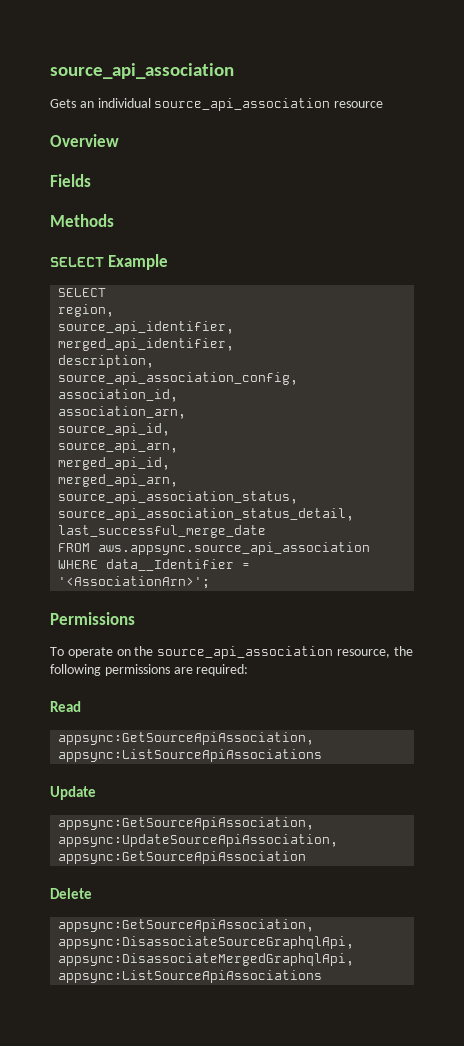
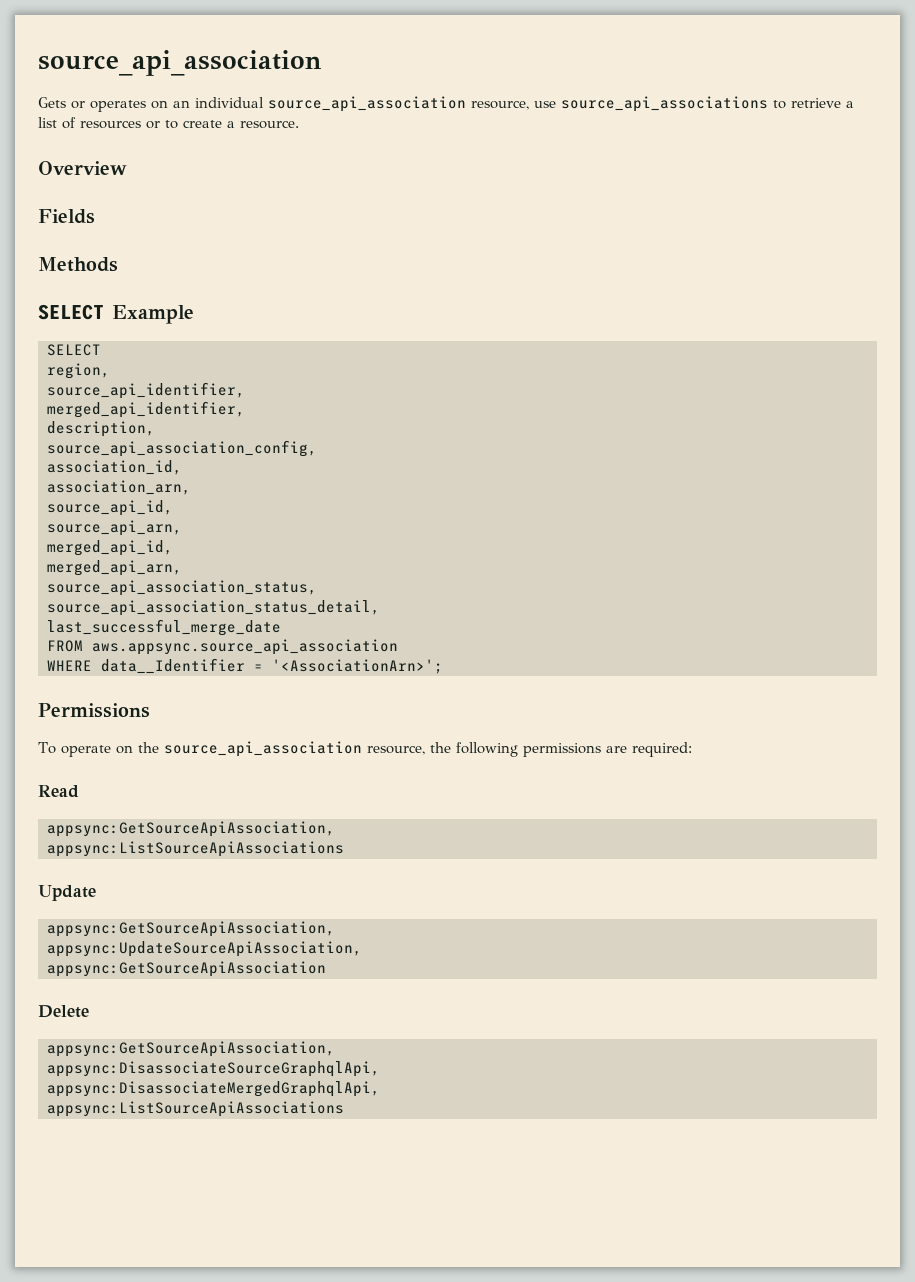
[79,98,384,111] an individual source_api_association resource -> [71,96,854,112] [38,117,299,129] or operates on an individual source_api_association resource, use source_api_associations to retrieve a list of resources or to create a resource.

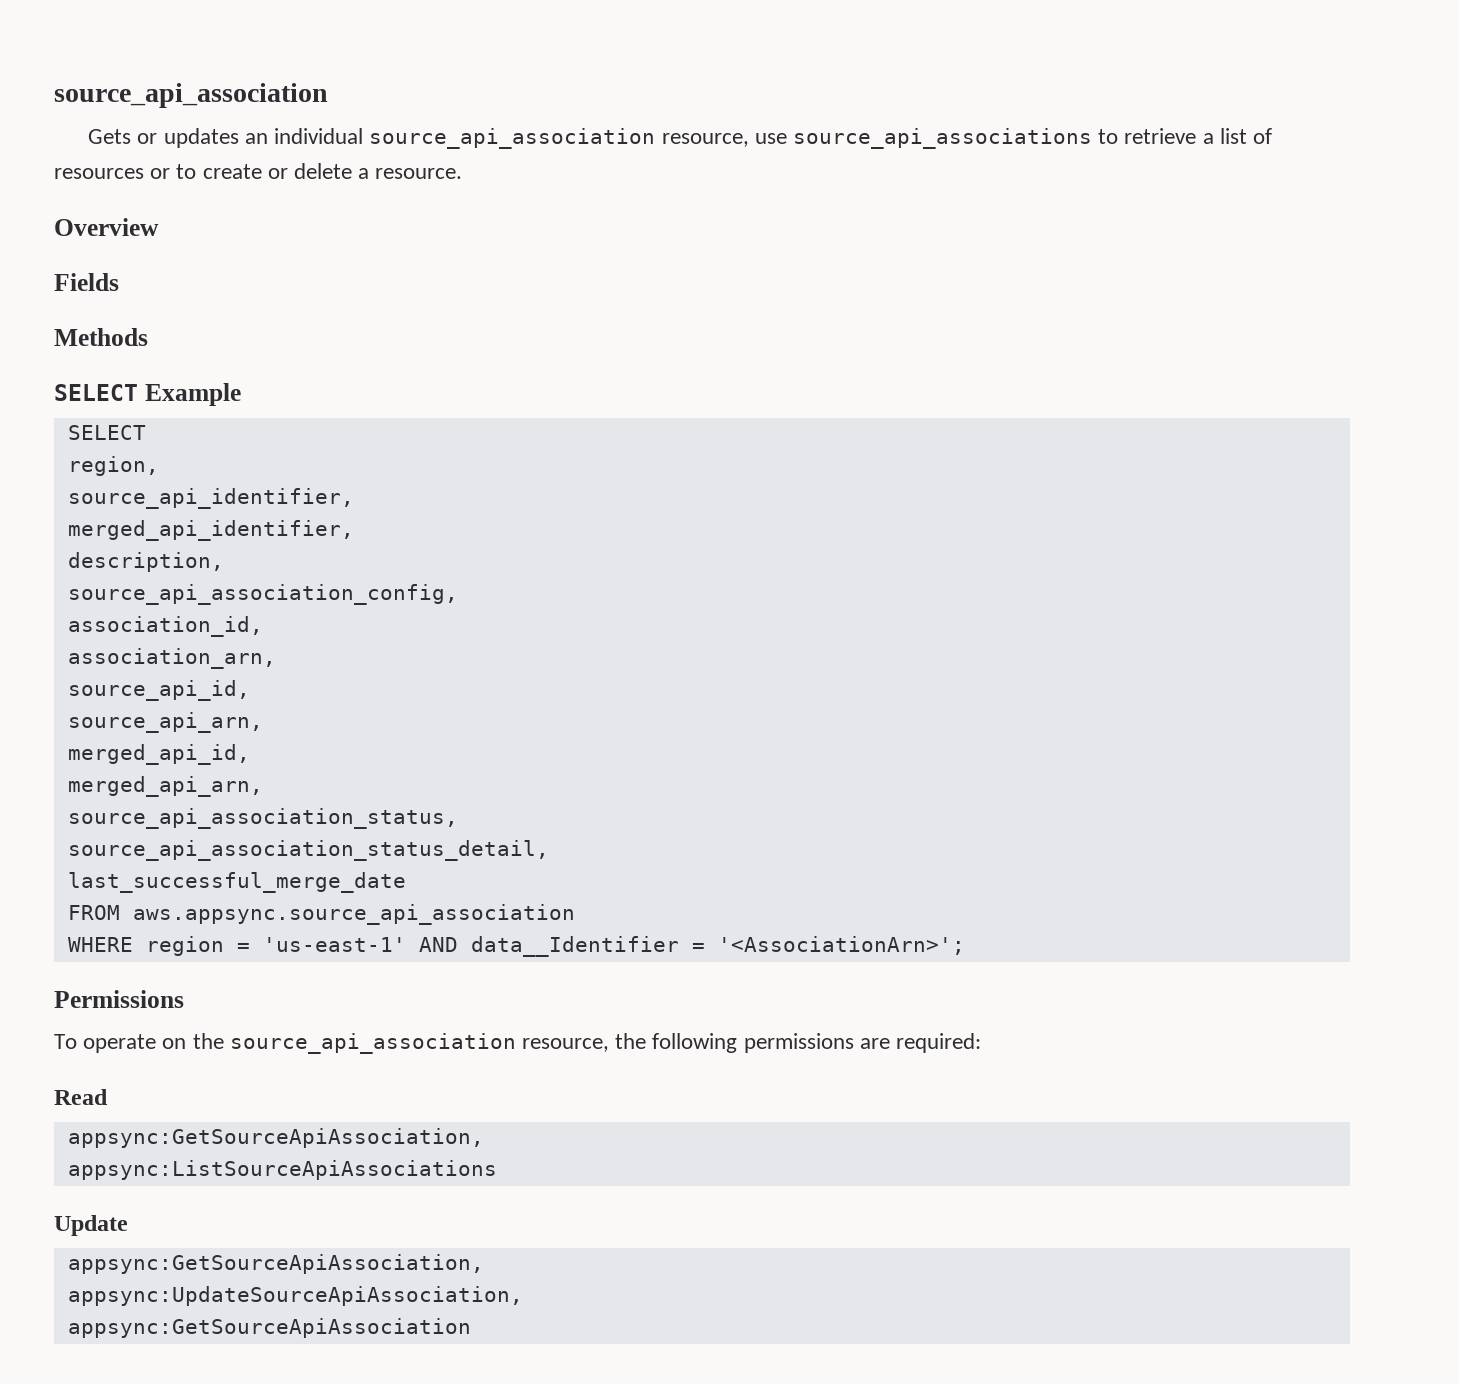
[90,100,168,112] operates on -> [163,128,239,148] updates
(222, 124) none -> [267,163,353,179] or delete
(92, 665) none -> [145,936,458,956] region = 'us-east-1' AND
[38,1005,89,1018] [47,1041,335,1057] [47,1061,380,1077] [47,1081,380,1097] [47,1101,344,1117] // Delete // appsync:GetSourceApiAssociation, // appsync:DisassociateSourceGraphqlApi, // appsync:DisassociateMergedGraphqlApi, // appsync:ListSourceApiAssociations -> (471, 1328) none

